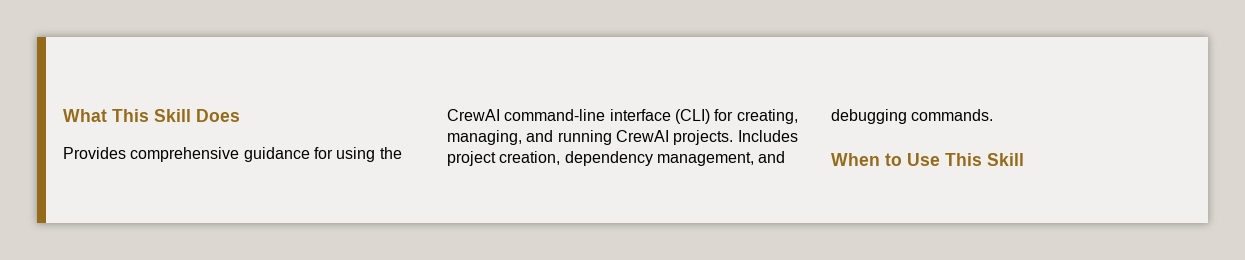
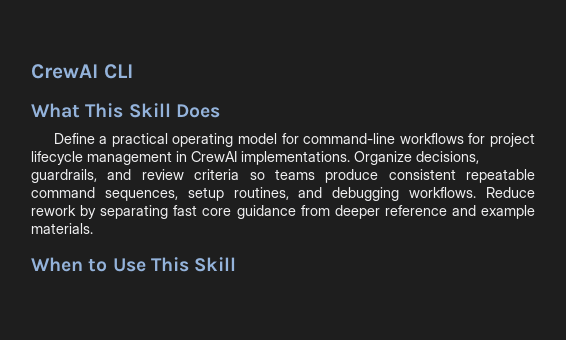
(63, 115) none -> [31,64,133,79] CrewAI CLI //
[63,147,402,162] [447,109,798,124] [447,130,798,145] [447,151,786,166] [831,109,994,124] Provides comprehensive guidance for using the CrewAI command-line interface (CLI) for creating, managing, and running CrewAI projects. Includes project creation, dependency management, and debugging commands. -> [53,133,536,147] [31,151,479,165] [31,169,535,183] [31,187,535,201] [31,205,536,219] [31,223,93,234] Define a practical operating model for command-line workflows for project lifecycle management in CrewAI implementations. Organize decisions, guardrails, and review criteria so teams produce consistent repeatable command sequences, setup routines, and debugging workflows. Reduce rework by separating fast core guidance from deeper reference and example materials.

